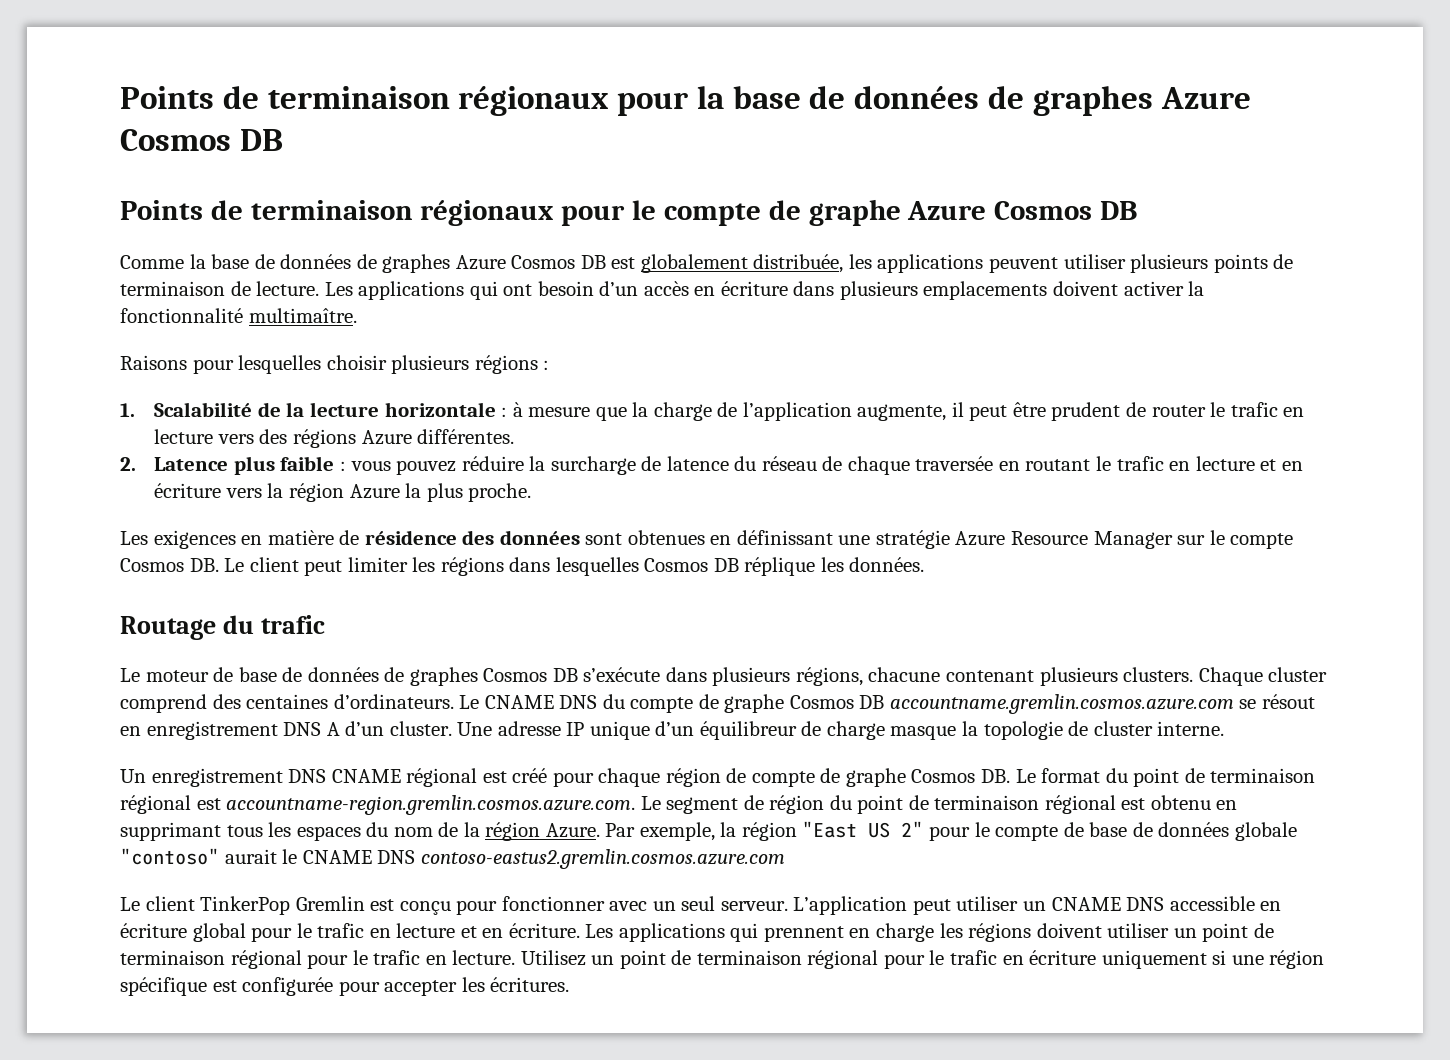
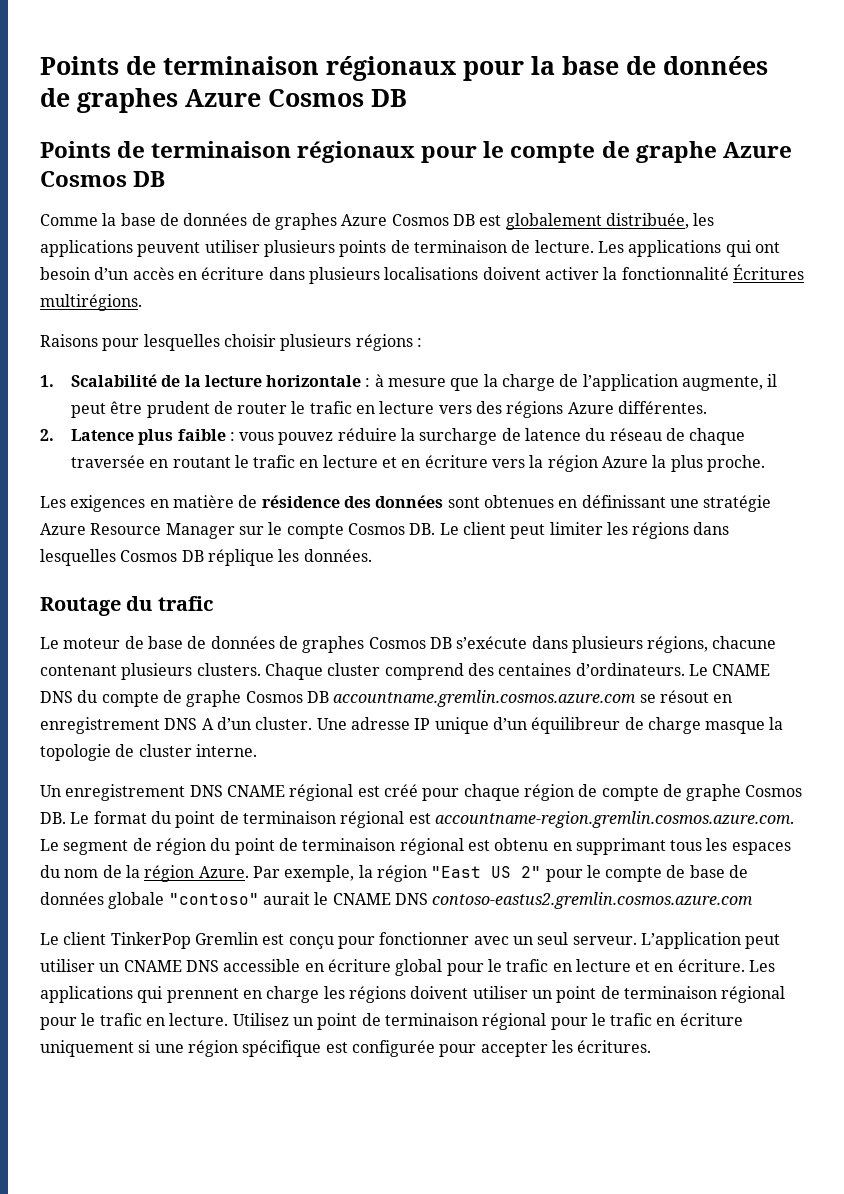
[923,281,1048,300] emplacements -> [384,267,479,280] localisations
[248,308,357,323] multimaître. -> [732,264,804,280] [40,294,142,311] Écritures multirégions.

